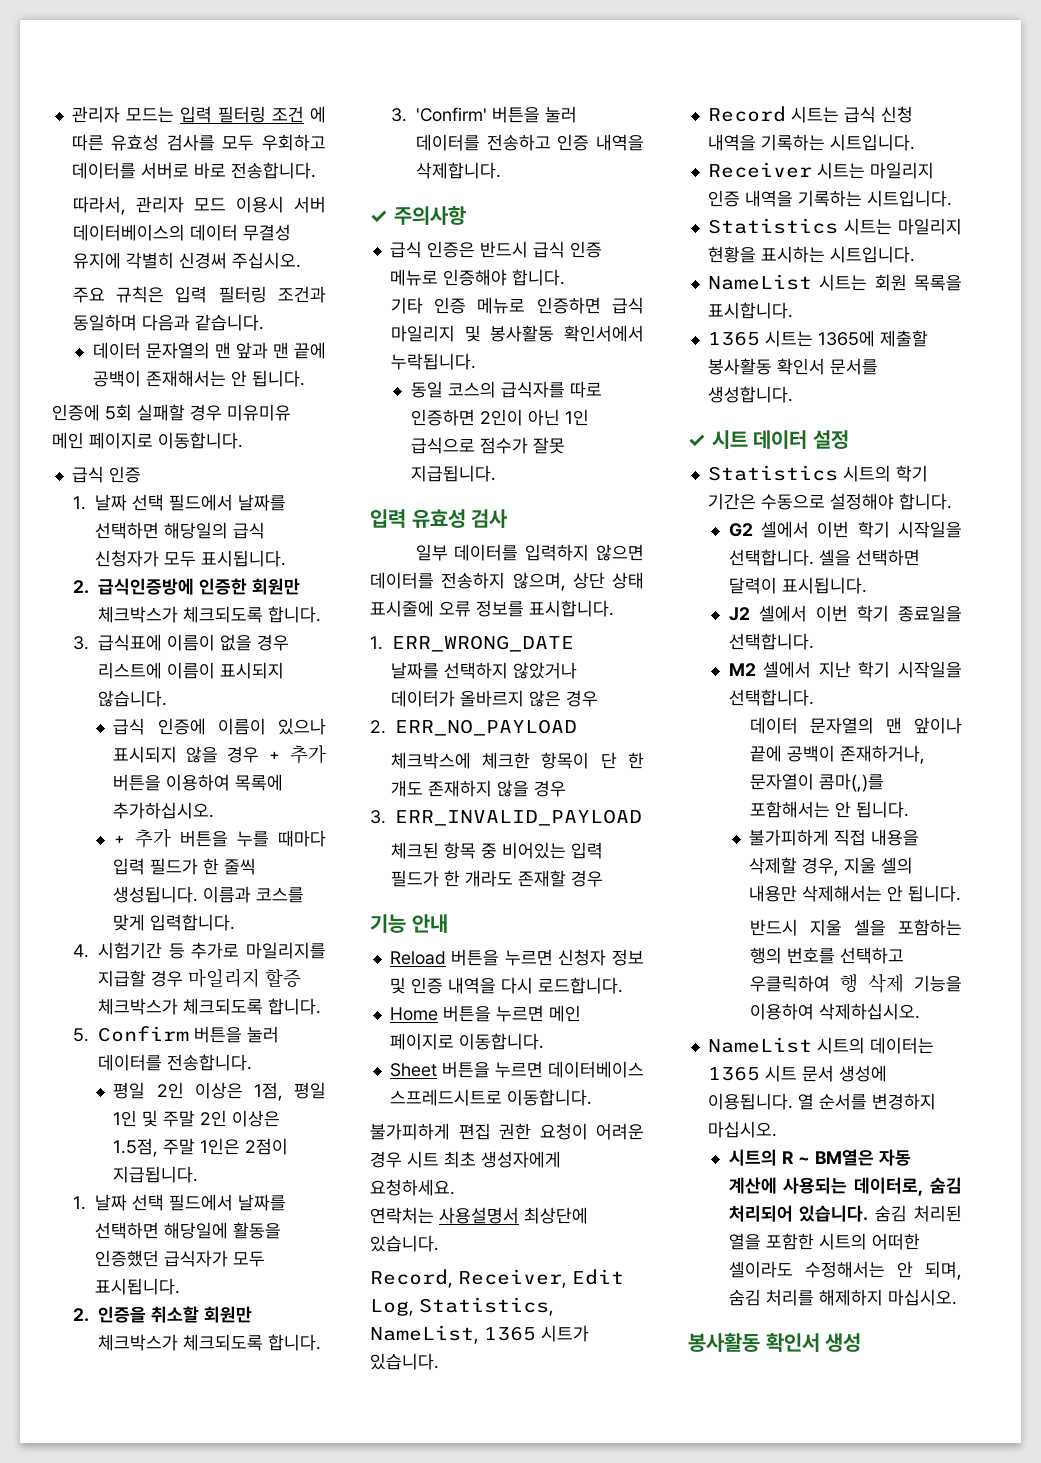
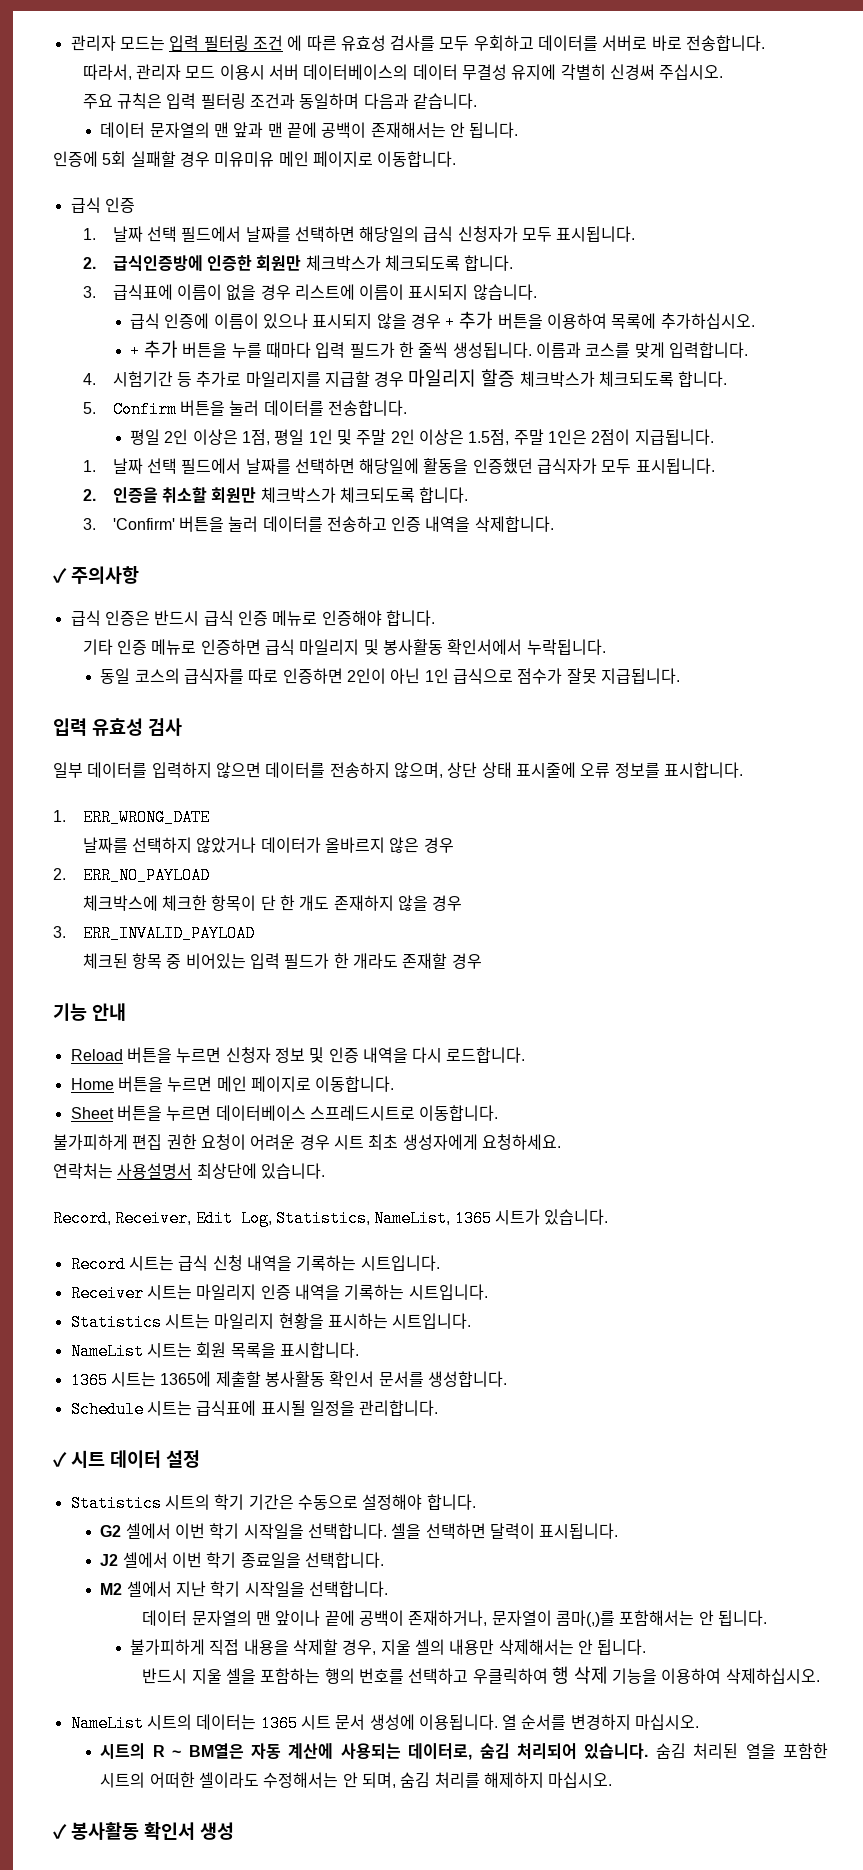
(793, 394) none -> [70,1400,439,1418] // Schedule 시트는 급식표에 표시될 일정을 관리합니다.
(957, 1297) none -> [53,1824,67,1839] ✓

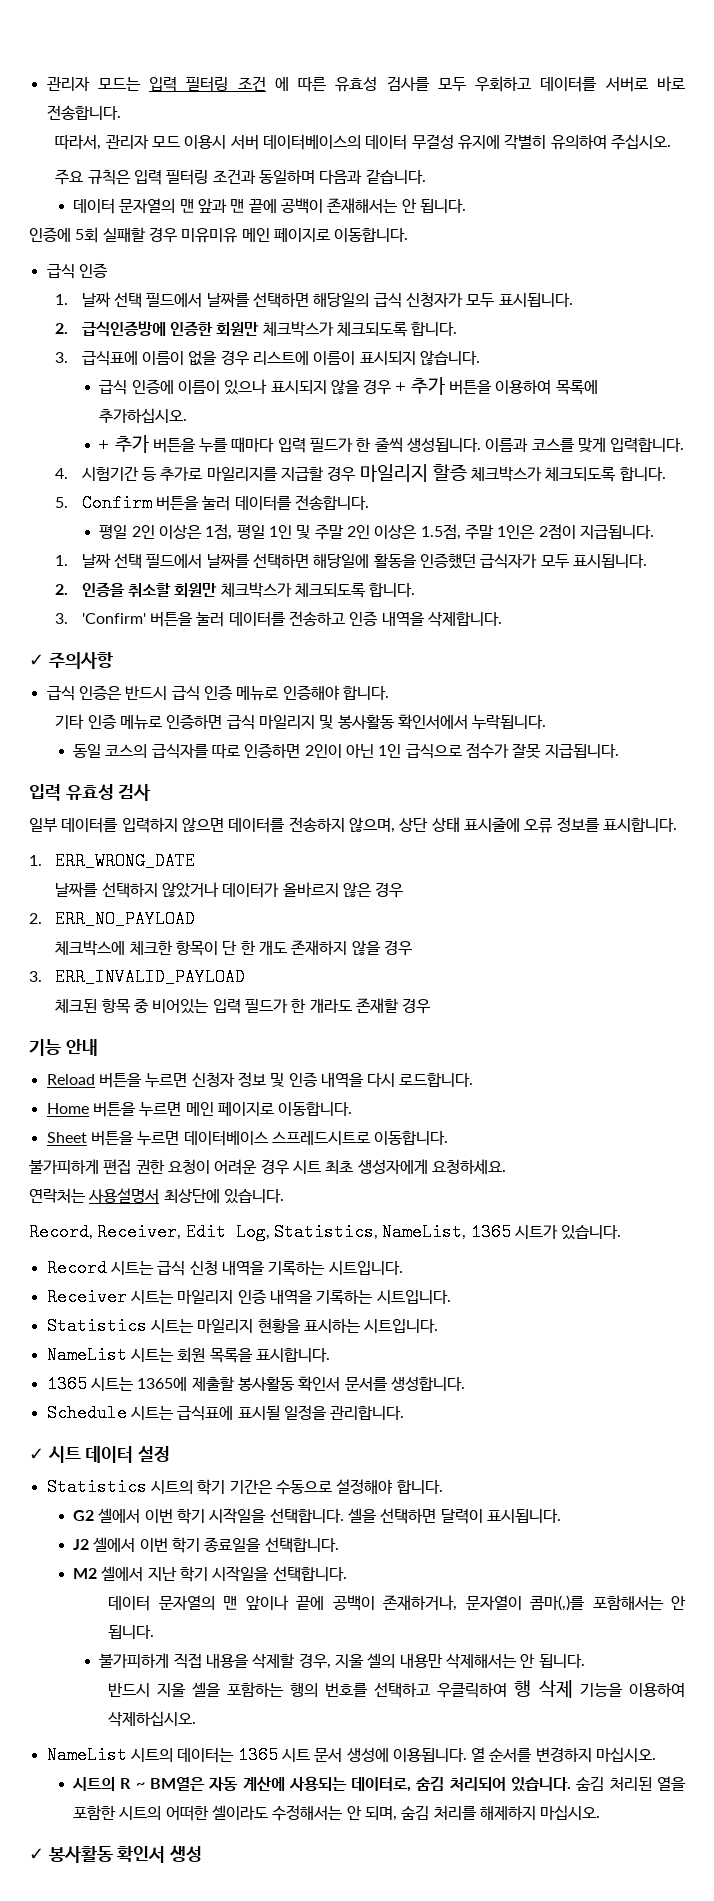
[609,64,655,80] 신경써 -> [550,134,607,150] 유의하여

